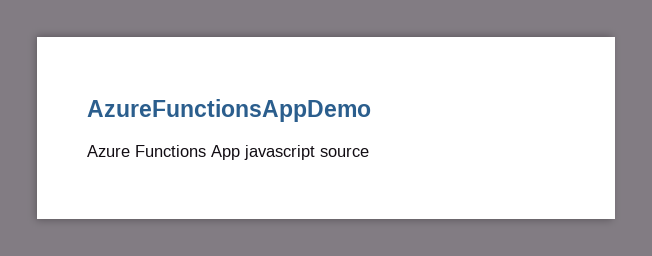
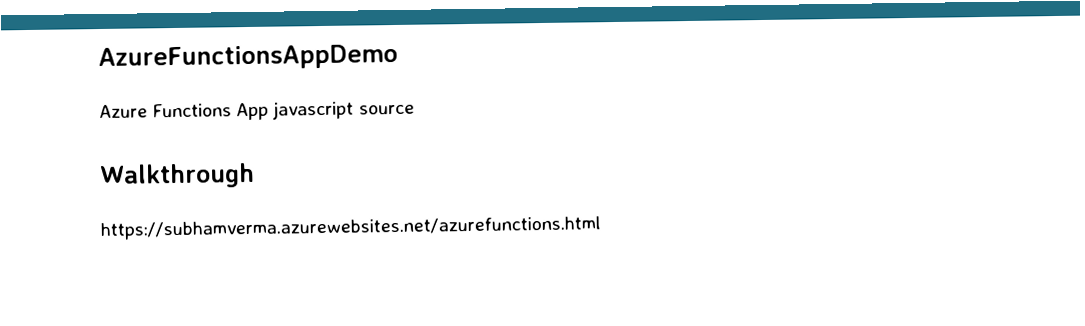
(369, 152) none -> [99,162,255,190] [100,216,601,241] // Walkthrough // https://subhamverma.azurewebsites.net/azurefunctions.html

